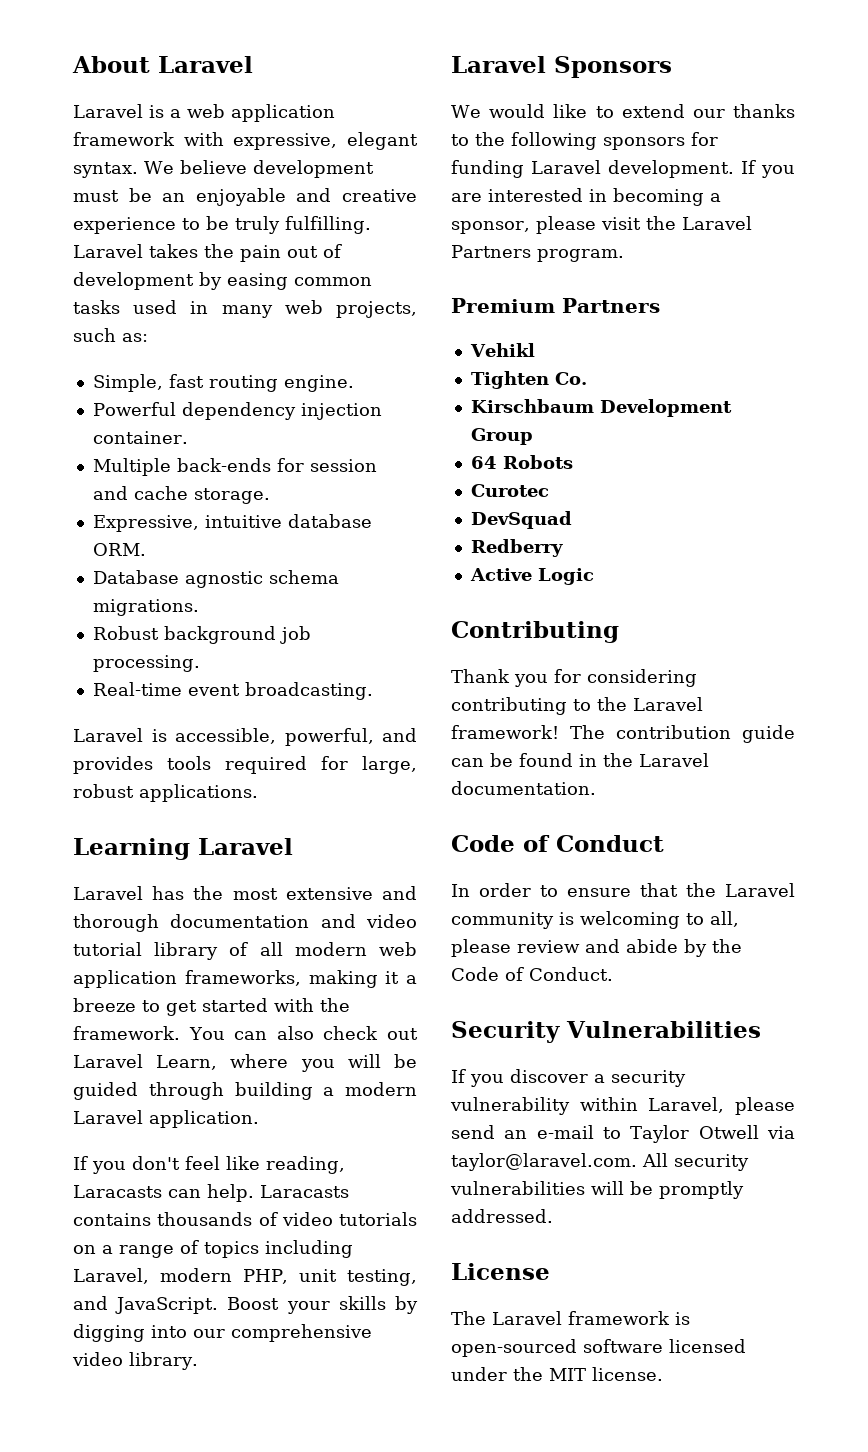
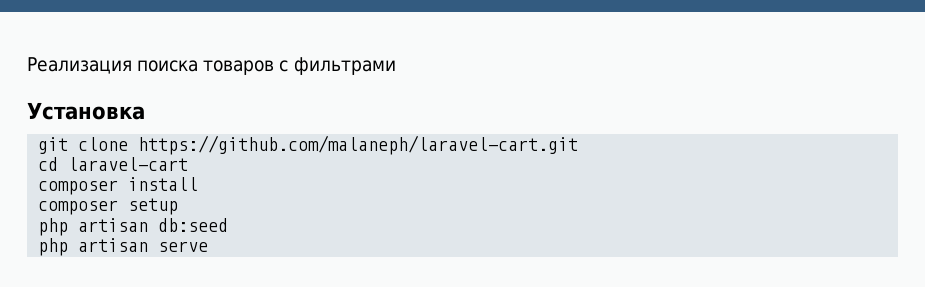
[72,56,253,73] [73,104,335,122] [73,132,419,150] [73,160,374,178] [73,188,417,206] [73,216,371,234] [73,244,342,262] [73,272,372,290] [73,300,417,318] [73,328,148,342] [92,374,354,392] [92,402,382,420] [92,431,188,444] [92,458,377,476] [92,486,270,504] [92,514,372,532] [92,543,146,556] [92,570,339,588] [92,599,199,616] [92,626,311,644] [92,655,200,672] [92,682,373,700] [73,728,417,746] [73,756,417,774] [73,784,258,802] [73,838,293,860] [73,886,417,900] [73,914,417,932] [73,942,417,960] [73,970,417,988] [73,998,350,1016] [73,1026,418,1040] [73,1054,417,1072] [73,1082,417,1100] [73,1110,259,1128] [73,1156,345,1174] [73,1184,349,1202] [73,1212,417,1226] [73,1240,353,1258] [73,1268,417,1286] [73,1296,418,1314] [73,1324,372,1342] [72,1352,198,1370] [451,56,672,78] [451,104,795,118] [451,132,718,150] [451,160,795,178] [451,188,721,206] [451,216,752,234] [451,245,624,262] [451,298,660,313] [469,343,535,357] [470,371,587,389] [470,399,732,417] [470,428,533,445] [470,455,573,469] [470,484,549,497] [470,511,572,529] [470,539,563,557] [469,568,594,585] [451,621,619,643] [451,669,697,687] [451,697,703,715] [451,725,795,743] [451,753,709,767] [451,781,596,795] [451,835,664,852] [451,883,795,897] [451,911,739,929] [451,939,742,957] [451,967,613,981] [451,1021,761,1043] [451,1069,686,1087] [450,1097,795,1115] [451,1125,795,1143] [451,1153,749,1171] [450,1181,744,1199] [451,1209,553,1223] [451,1263,550,1280] [451,1311,690,1325] [451,1339,746,1357] [451,1367,663,1381] About Laravel // Laravel is a web application framework with expressive, elegant syntax. We believe development must be an enjoyable and creative experience to be truly fulfilling. Laravel takes the pain out of development by easing common tasks used in many web projects, such as: // Simple, fast routing engine. // Powerful dependency injection container. // Multiple back-ends for session and cache storage. // Expressive, intuitive database ORM. // Database agnostic schema migrations. // Robust background job processing. // Real-time event broadcasting. // Laravel is accessible, powerful, and provides tools required for large, robust applications. // Learning Laravel // Laravel has the most extensive and thorough documentation and video tutorial library of all modern web application frameworks, making it a breeze to get started with the framework. You can also check out Laravel Learn, where you will be guided through building a modern Laravel application. // If you don't feel like reading, Laracasts can help. Laracasts contains thousands of video tutorials on a range of topics including Laravel, modern PHP, unit testing, and JavaScript. Boost your skills by digging into our comprehensive video library. // Laravel Sponsors // We would like to extend our thanks to the following sponsors for funding Laravel development. If you are interested in becoming a sponsor, please visit the Laravel Partners program. // Premium Partners // Vehikl // Tighten Co. // Kirschbaum Development Group // 64 Robots // Curotec // DevSquad // Redberry // Active Logic // Contributing // Thank you for considering contributing to the Laravel framework! The contribution guide can be found in the Laravel documentation. // Code of Conduct // In order to ensure that the Laravel community is welcoming to all, please review and abide by the Code of Conduct. // Security Vulnerabilities // If you discover a security vulnerability within Laravel, please send an e-mail to Taylor Otwell via taylor@laravel.com. All security vulnerabilities will be promptly addressed. // License // The Laravel framework is open-sourced software licensed under the MIT license. -> [27,57,396,75] [27,102,145,120] [38,135,579,155] [38,157,189,171] [38,177,199,195] [38,198,179,215] [38,218,229,236] [38,238,209,256] Реализация поиска товаров с фильтрами // Установка // git clone https://github.com/malaneph/laravel-cart.git // cd laravel-cart // composer install // composer setup // php artisan db:seed // php artisan serve

